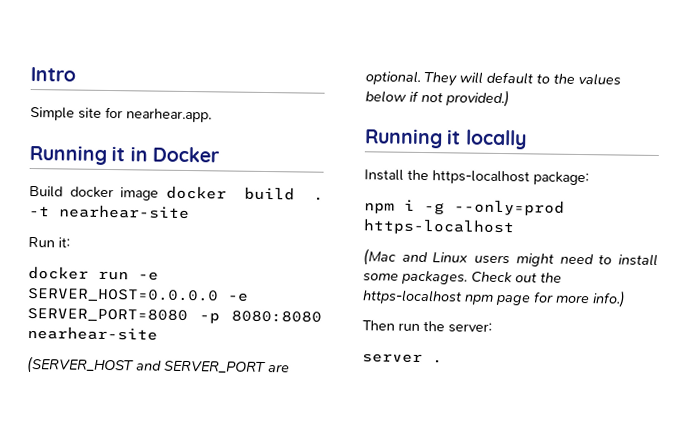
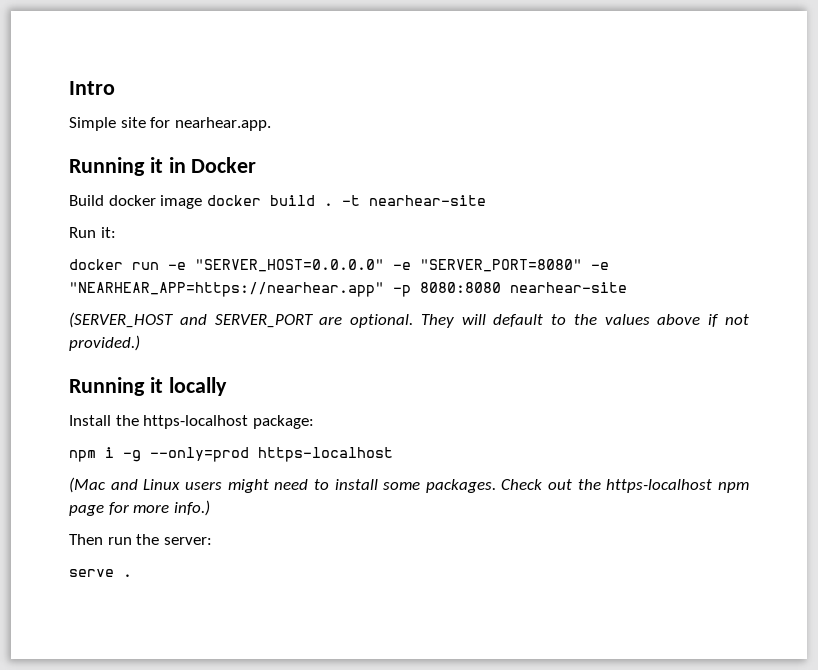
[27,287,249,303] [27,307,188,323] SERVER_HOST=0.0.0.0 -e SERVER_PORT=8080 -> [195,259,609,272] [69,282,384,297] "SERVER_HOST=0.0.0.0" -e "SERVER_PORT=8080" -e "NEARHEAR_APP=https://nearhear.app"
[365,90,407,103] below -> [657,314,701,325] above
[362,353,423,364] server -> [69,569,114,577] serve

